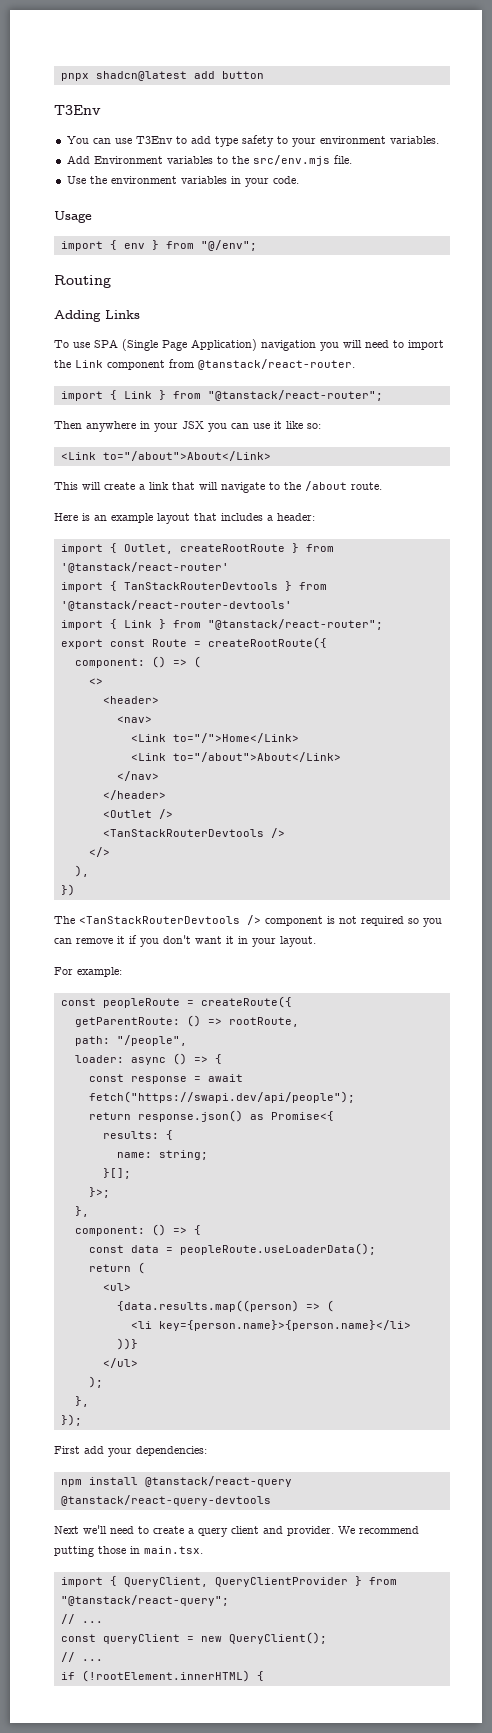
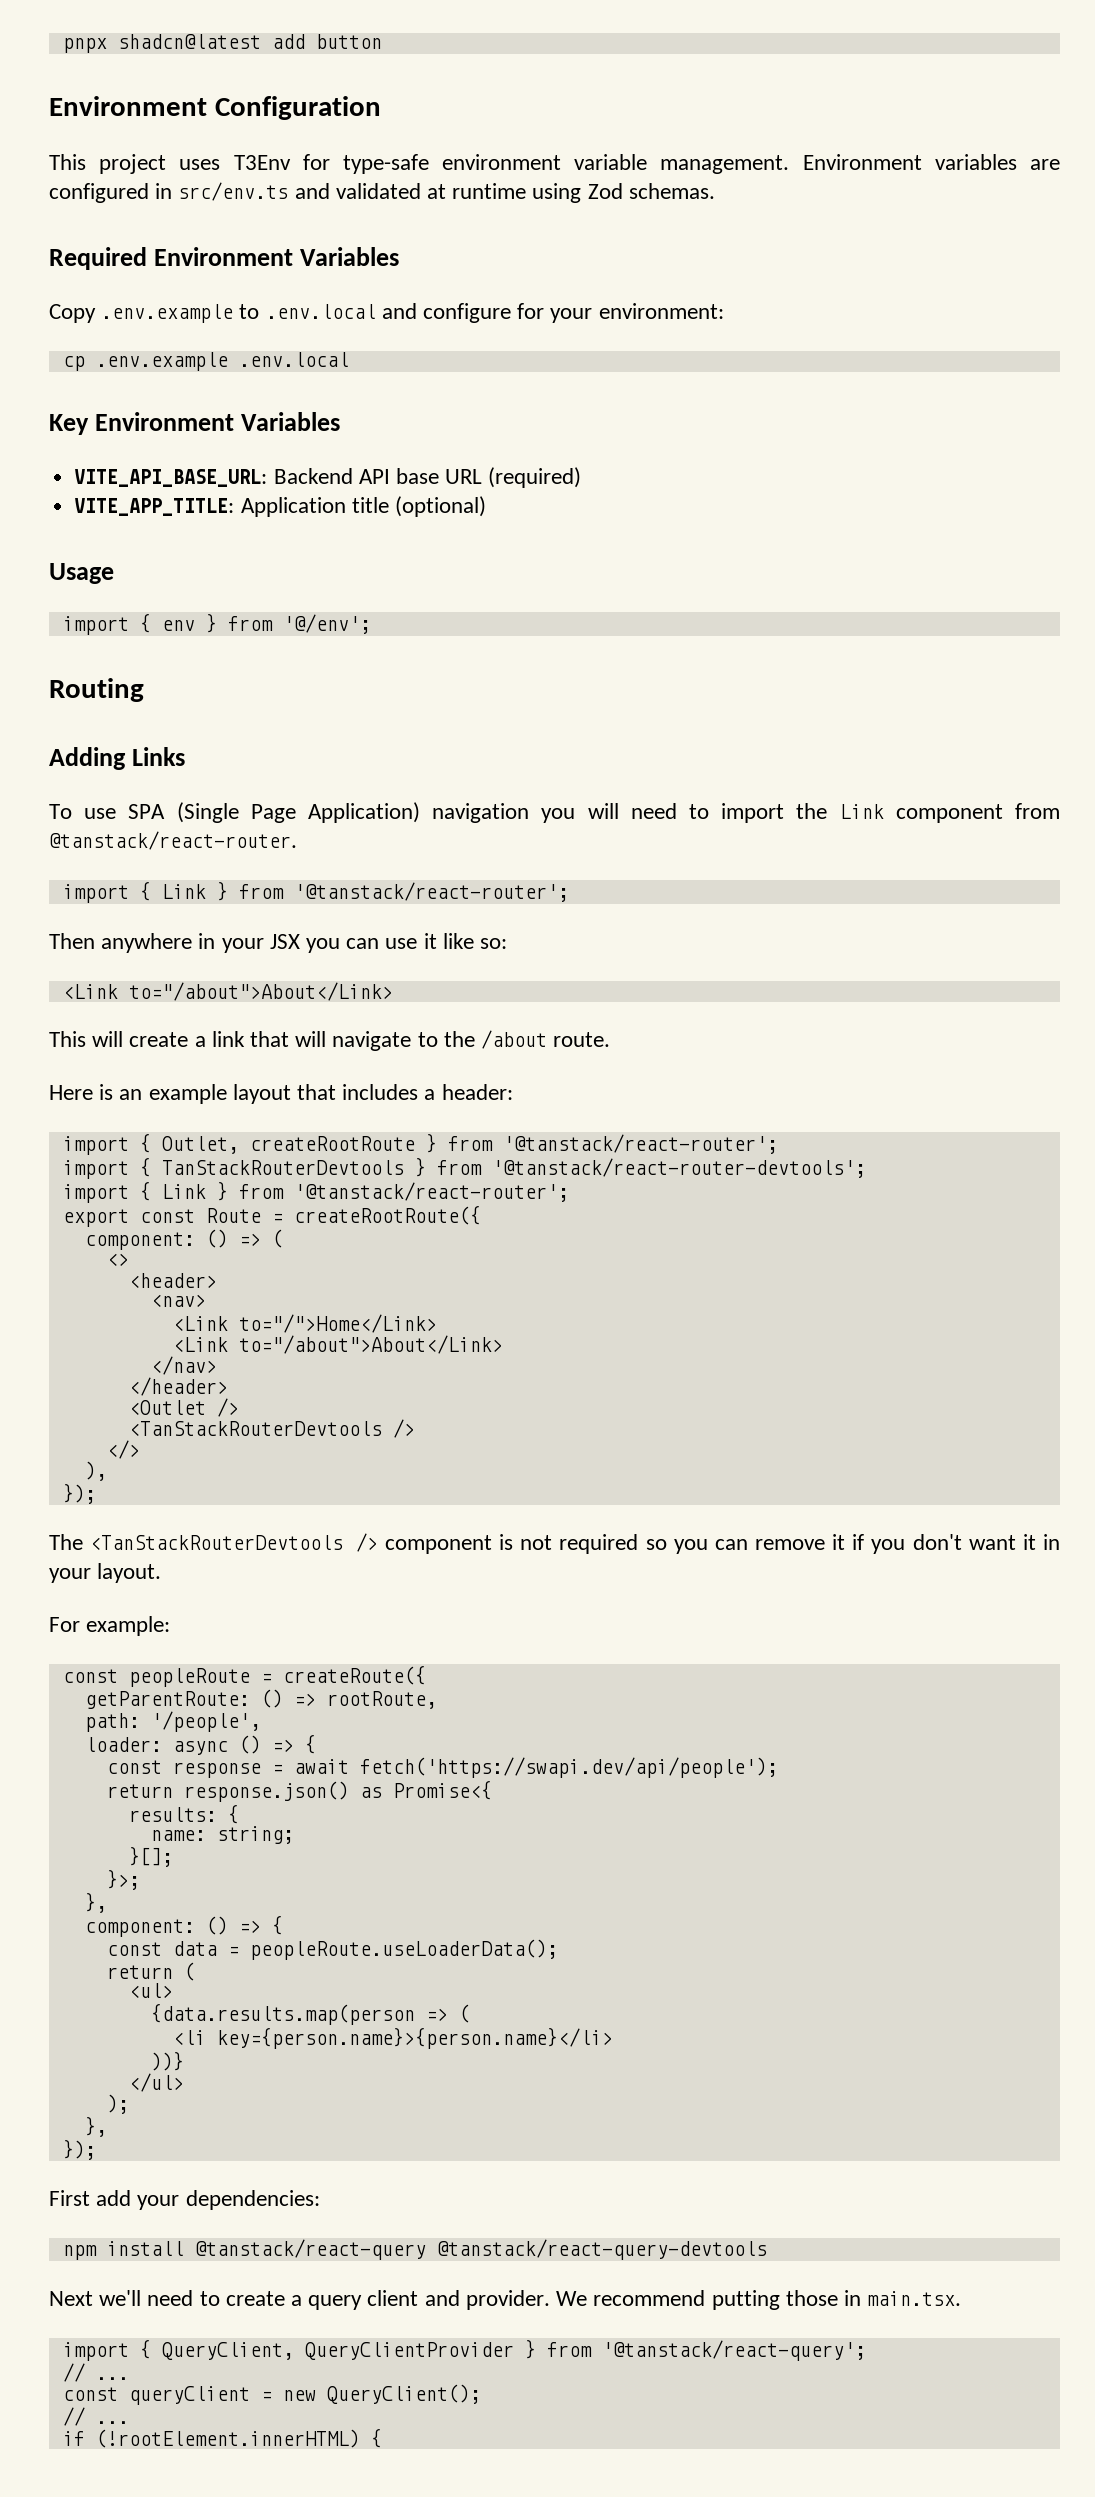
[54,105,101,115] [66,135,439,147] [66,155,352,166] [66,176,299,187] T3Env // You can use T3Env to add type safety to your environment variables. // Add Environment variables to the src/env.mjs file. // Use the environment variables in your code. -> [49,96,381,120] [49,154,1060,174] [49,182,715,203] [49,247,400,270] [49,303,724,323] [62,352,349,371] [49,412,341,435] [74,467,582,488] [74,496,486,517] Environment Configuration // This project uses T3Env for type-safe environment variable management. Environment variables are configured in src/env.ts and validated at runtime using Zod schemas. // Required Environment Variables // Copy .env.example to .env.local and configure for your environment: // cp .env.example .env.local // Key Environment Variables // VITE_API_BASE_URL: Backend API base URL (required) // VITE_APP_TITLE: Application title (optional)
[200,240,257,251] "@/env"; -> [282,614,371,634] '@/env';
[207,390,383,401] "@tanstack/react-router"; -> [293,882,569,902] '@tanstack/react-router';
[60,562,229,573] '@tanstack/react-router' -> [502,1134,778,1154] '@tanstack/react-router';
[60,600,292,611] [60,619,383,630] '@tanstack/react-router-devtools' // import { Link } from "@tanstack/react-router"; -> [491,1158,866,1178] [62,1181,569,1203] '@tanstack/react-router-devtools'; // import { Link } from '@tanstack/react-router';
[60,884,75,896] }) -> [62,1483,96,1504] });
[116,1035,187,1046] "/people", -> [150,1711,261,1732] '/people',
[88,1091,355,1103] fetch("https://swapi.dev/api/people"); -> [359,1757,778,1778] fetch('https://swapi.dev/api/people');
[116,1300,299,1312] {data.results.map((person) -> [150,2003,415,2025] {data.results.map(person
[60,1595,229,1606] "@tanstack/react-query"; -> [601,2340,866,2361] '@tanstack/react-query';

